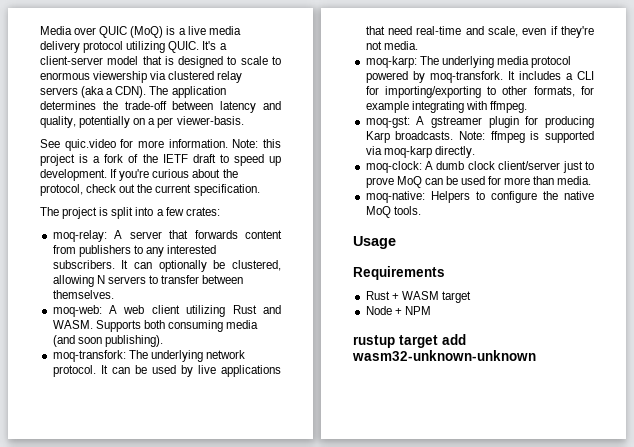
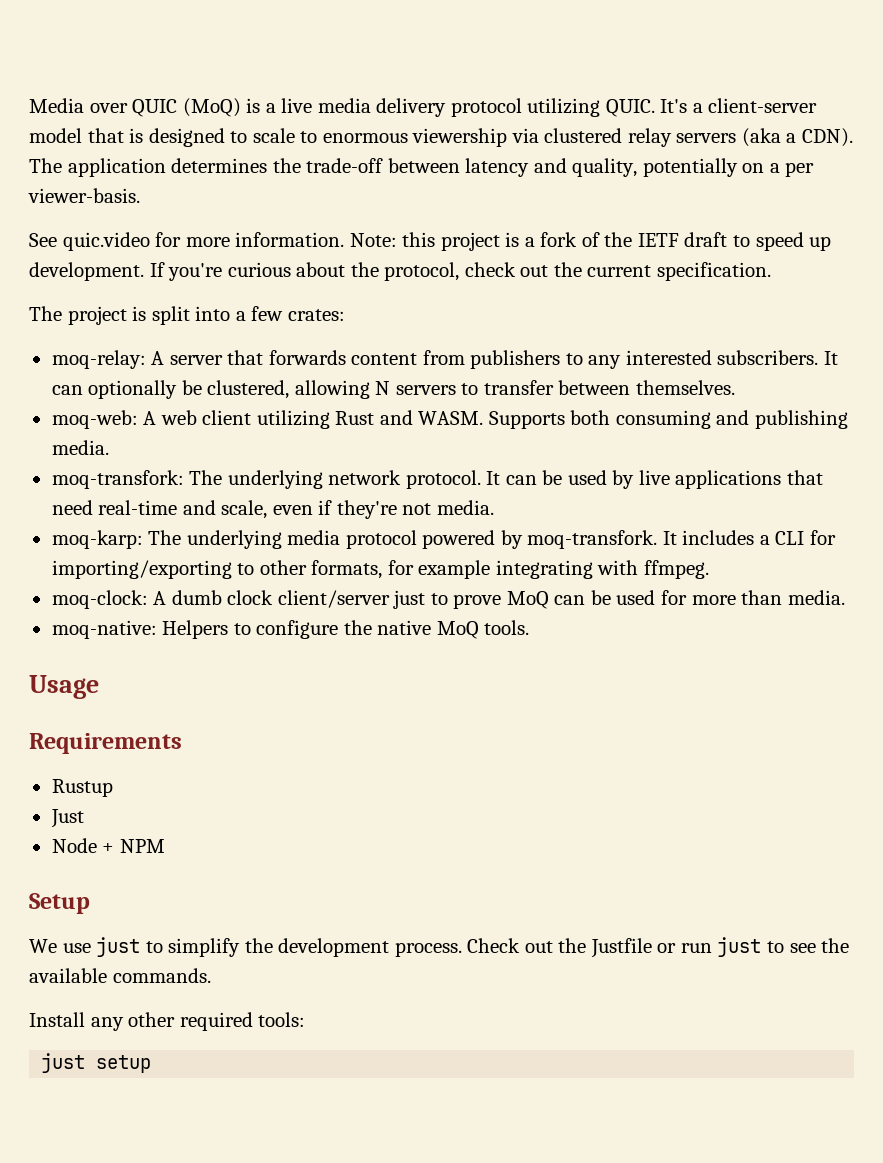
[226,320,259,329] [52,335,163,347] media (and soon publishing). -> [716,410,848,429] [51,440,109,455] and publishing media.
[365,116,594,128] [365,131,594,143] [365,146,475,158] // moq-gst: A gstreamer plugin for producing Karp broadcasts. Note: ffmpeg is supported via moq-karp directly. -> (709, 569) none
[365,291,471,303] Rust + WASM target -> [51,779,113,797] [50,809,84,828] Rustup // Just
[353,334,466,348] [352,350,536,361] rustup target add wasm32-unknown-unknown -> [29,893,90,914] [29,937,850,958] [29,968,211,983] [29,1012,306,1031] [41,1053,152,1073] Setup // We use just to simplify the development process. Check out the Justfile or run just to see the available commands. // Install any other required tools: // just setup

